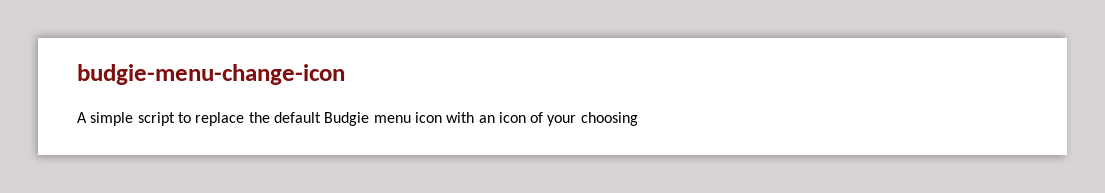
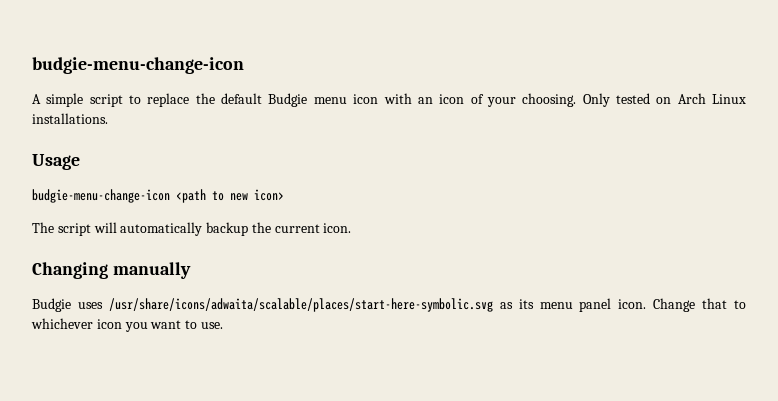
[580,112,638,126] choosing -> [522,93,747,107] [32,113,108,124] [32,154,80,170] [32,189,284,203] [32,222,352,236] [32,262,191,279] [32,298,746,312] [31,318,223,332] choosing. Only tested on Arch Linux installations. // Usage // budgie-menu-change-icon <path to new icon> // The script will automatically backup the current icon. // Changing manually // Budgie uses /usr/share/icons/adwaita/scalable/places/start-here-symbolic.svg as its menu panel icon. Change that to whichever icon you want to use.

